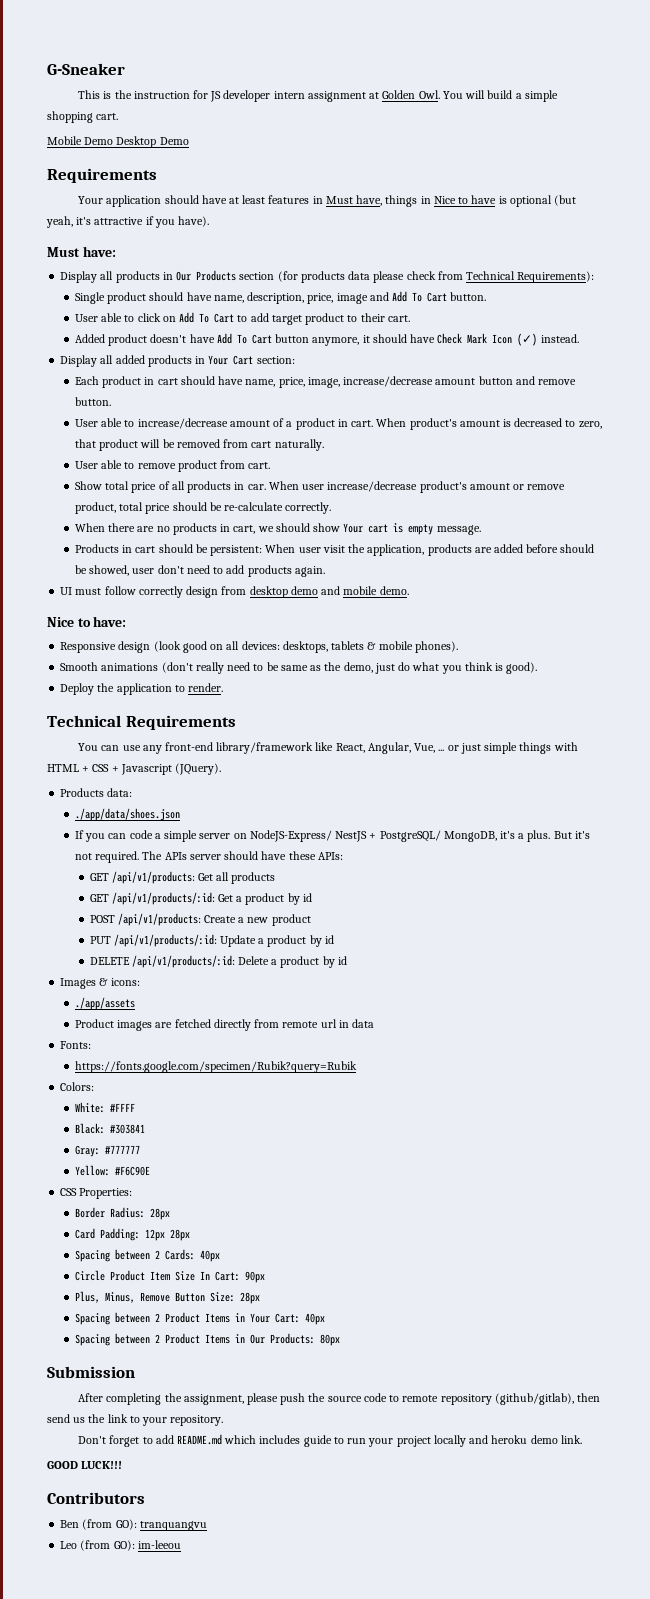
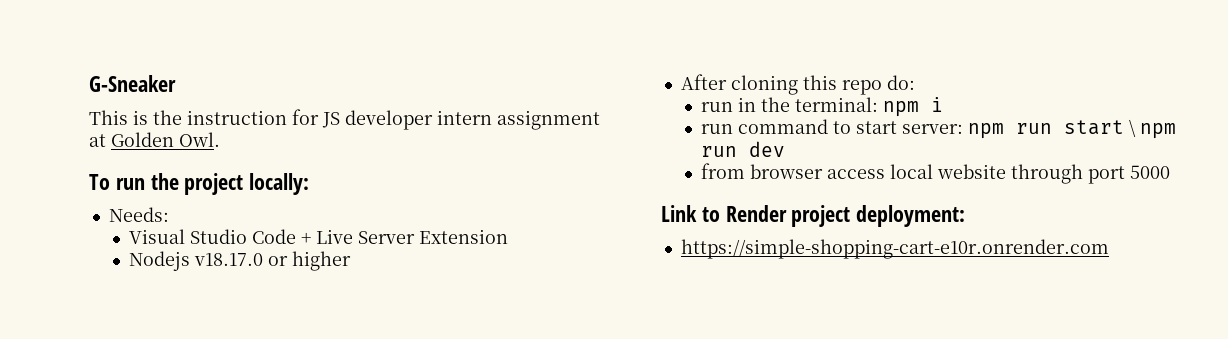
[442,90,558,102] [47,111,119,123] [47,136,189,148] [47,168,157,183] [78,195,577,207] [46,216,210,228] [47,246,116,257] [60,270,595,283] [74,291,487,304] [74,312,410,325] [74,333,579,346] [60,355,295,367] [74,376,576,388] [74,397,111,406] [74,418,602,430] [74,439,324,451] [74,460,271,472] [74,481,566,493] [74,502,332,514] [74,523,481,535] [74,544,595,556] [74,565,325,577] [60,586,409,598] [47,616,127,627] [60,641,458,653] [60,662,538,674] [60,683,224,695] [47,715,236,730] [78,742,578,754] [47,763,222,775] [60,788,133,797] [74,808,180,821] [74,830,590,842] [74,851,343,863] [89,871,276,884] [89,892,312,905] [89,913,311,926] [89,934,334,947] [89,955,347,968] [60,978,140,989] [74,997,135,1010] [74,1019,375,1031] [60,1041,92,1049] [74,1061,357,1073] [60,1082,95,1091] [74,1102,135,1113] [74,1123,145,1134] [74,1145,140,1157] [74,1165,150,1176] [60,1188,133,1199] [74,1207,170,1220] [74,1228,190,1241] [74,1249,220,1262] [74,1270,265,1283] [74,1291,260,1304] [74,1312,325,1325] [74,1333,340,1346] [47,1366,135,1378] [78,1393,601,1405] [47,1414,224,1426] [78,1434,582,1447] [47,1461,123,1469] [47,1492,145,1504] [60,1519,207,1531] [60,1540,181,1551] You will build a simple shopping cart. // Mobile Demo Desktop Demo // Requirements // Your application should have at least features in Must have, things in Nice to have is optional (but yeah, it's attractive if you have). // Must have: // Display all products in Our Products section (for products data please check from Technical Requirements): // Single product should have name, description, price, image and Add To Cart button. // User able to click on Add To Cart to add target product to their cart. // Added product doesn't have Add To Cart button anymore, it should have Check Mark Icon (✓) instead. // Display all added products in Your Cart section: // Each product in cart should have name, price, image, increase/decrease amount button and remove button. // User able to increase/decrease amount of a product in cart. When product's amount is decreased to zero, that product will be removed from cart naturally. // User able to remove product from cart. // Show total price of all products in car. When user increase/decrease product's amount or remove product, total price should be re-calculate correctly. // When there are no products in cart, we should show Your cart is empty message. // Products in cart should be persistent: When user visit the application, products are added before should be showed, user don't need to add products again. // UI must follow correctly design from desktop demo and mobile demo. // Nice to have: // Responsive design (look good on all devices: desktops, tablets & mobile phones). // Smooth animations (don't really need to be same as the demo, just do what you think is good). // Deploy the application to render. // Technical Requirements // You can use any front-end library/framework like React, Angular, Vue, ... or just simple things with HTML + CSS + Javascript (JQuery). // Products data: // ./app/data/shoes.json // If you can code a simple server on NodeJS-Express/ NestJS + PostgreSQL/ MongoDB, it's a plus. But it's not required. The APIs server should have these APIs: // GET /api/v1/products: Get all products // GET /api/v1/products/:id: Get a product by id // POST /api/v1/products: Create a new product // PUT /api/v1/products/:id: Update a product by id // DELETE /api/v1/products/:id: Delete a product by id // Images & icons: // ./app/assets // Product images are fetched directly from remote url in data // Fonts: // https://fonts.google.com/specimen/Rubik?query=Rubik // Colors: // White: #FFFF // Black: #303841 // Gray: #777777 // Yellow: #F6C90E // CSS Properties: // Border Radius: 28px // Card Padding: 12px 28px // Spacing between 2 Cards: 40px // Circle Product Item Size In Cart: 90px // Plus, Minus, Remove Button Size: 28px // Spacing between 2 Product Items in Your Cart: 40px // Spacing between 2 Product Items in Our Products: 80px // Submission // After completing the assignment, please push the source code to remote repository (github/gitlab), then send us the link to your repository. // Don't forget to add README.md which includes guide to run your project locally and heroku demo link. // GOOD LUCK!!! // Contributors // Ben (from GO): tranquangvu // Leo (from GO): im-leeou -> [89,173,310,195] [108,207,169,222] [129,229,509,244] [129,251,352,271] [680,74,915,95] [701,97,944,117] [701,119,1177,139] [701,141,786,157] [701,163,1171,184] [661,205,966,227] [680,239,1109,259] // To run the project locally: // Needs: // Visual Studio Code + Live Server Extension // Nodejs v18.17.0 or higher // After cloning this repo do: // run in the terminal: npm i // run command to start server: npm run start \ npm run dev // from browser access local website through port 5000 // Link to Render project deployment: // https://simple-shopping-cart-e10r.onrender.com

